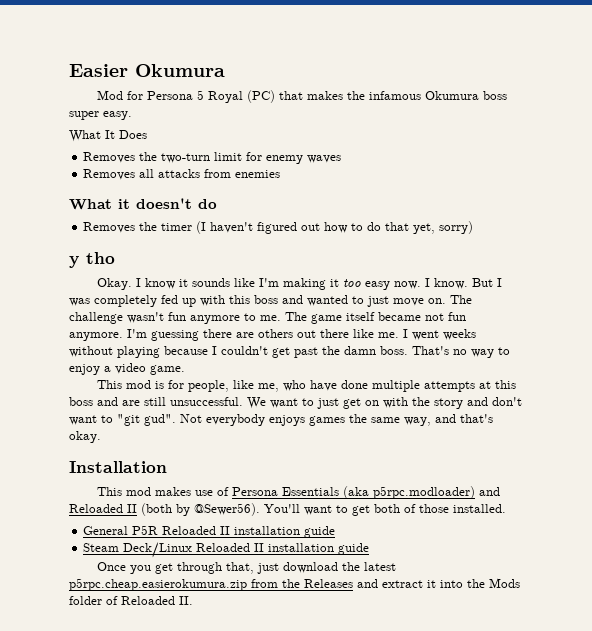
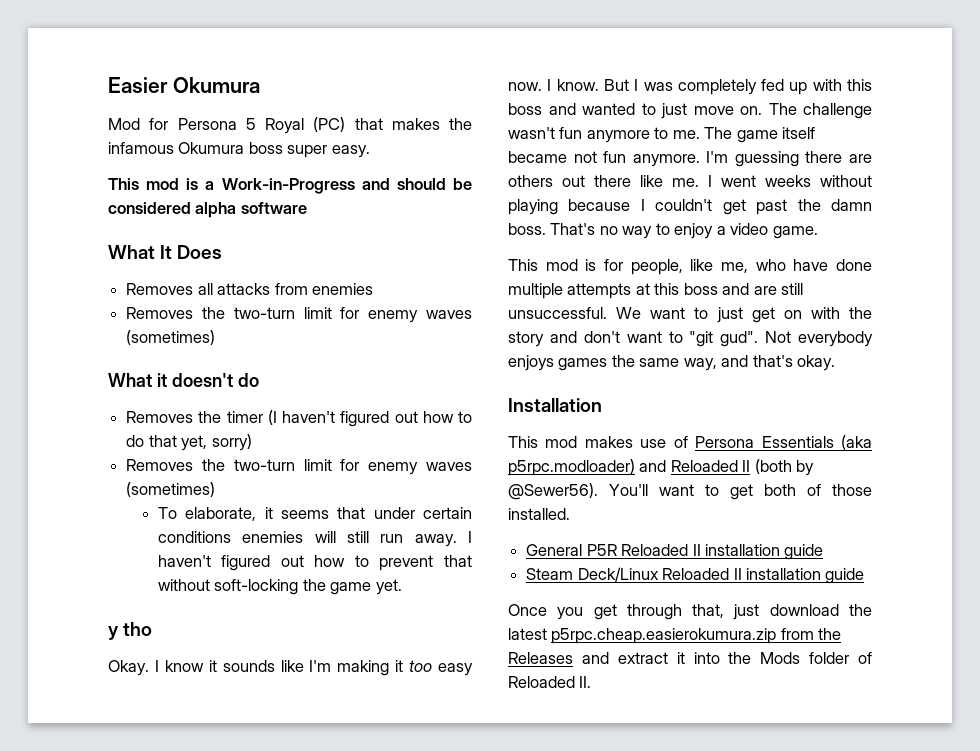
[69,130,147,142] [83,152,342,164] [83,169,281,180] What It Does // Removes the two-turn limit for enemy waves // Removes all attacks from enemies -> [108,178,472,194] [108,202,307,218] [108,245,223,259] [126,283,373,295] [126,307,472,323] [126,330,216,345] This mod is a Work-in-Progress and should be considered alpha software // What It Does // Removes all attacks from enemies // Removes the two-turn limit for enemy waves (sometimes)
(474, 227) none -> [126,459,472,475] [126,482,216,497] [157,507,472,521] [157,531,472,547] [157,555,473,571] [157,579,402,595] // Removes the two-turn limit for enemy waves (sometimes) // To elaborate, it seems that under certain conditions enemies will still run away. I haven't figured out how to prevent that without soft-locking the game yet.

